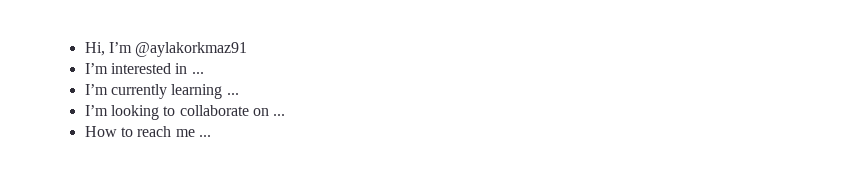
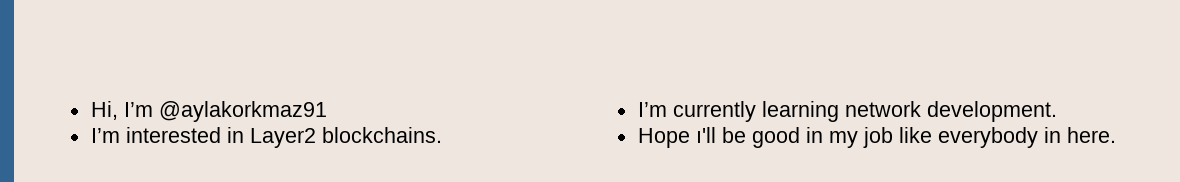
[191,72,204,74] ... -> [249,127,442,148] Layer2 blockchains.
[226,93,239,95] [84,105,286,120] [84,126,211,137] ... // I’m looking to collaborate on ... // How to reach me ... -> [844,101,1057,122] [637,127,1116,148] network development. // Hope ı'll be good in my job like everybody in here.

